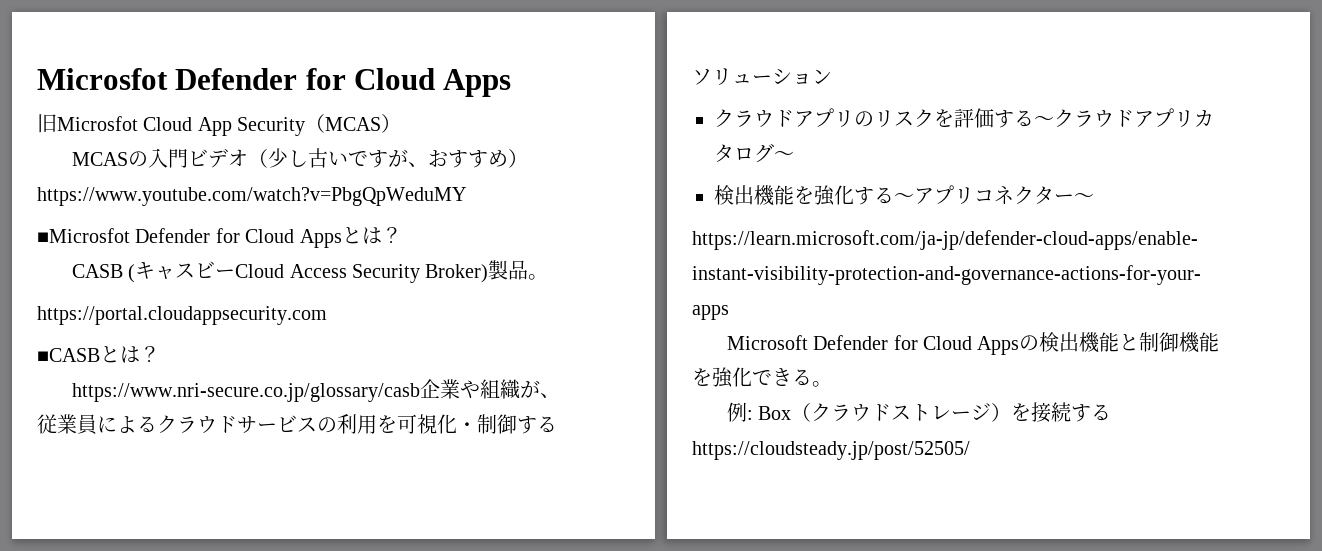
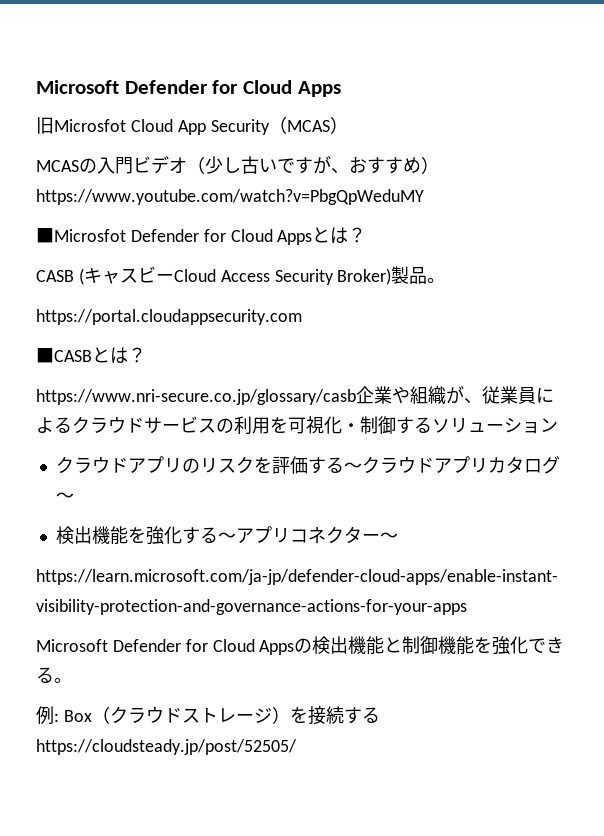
[37,68,168,90] Microsfot -> [36,80,119,94] Microsoft

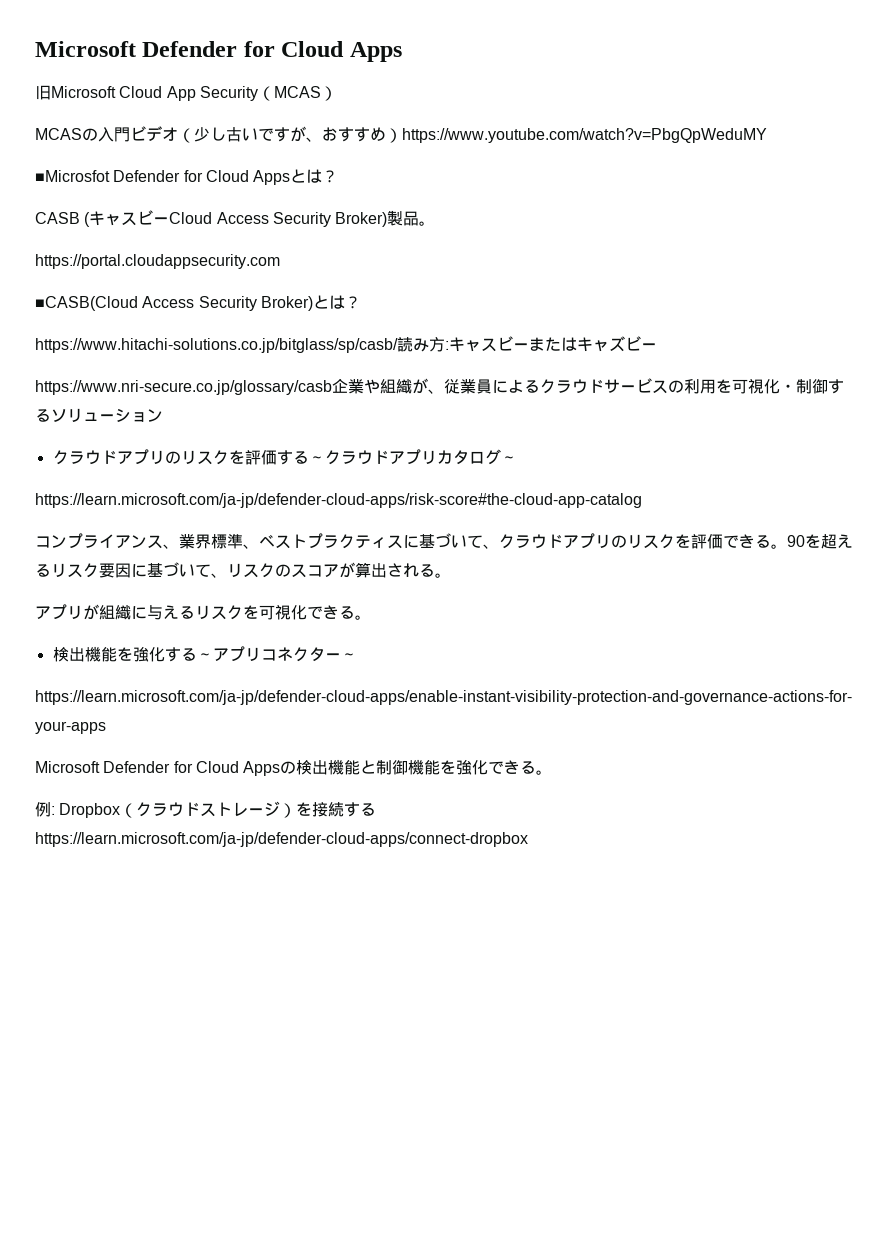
[54,119,126,132] Microsfot -> [51,86,116,98] Microsoft
[36,347,146,364] ■CASBとは？ -> [35,295,361,311] [35,336,657,353] ■CASB(Cloud Access Security Broker)とは？ // https://www.hitachi-solutions.co.jp/bitglass/sp/casb/読み方:キャスビーまたはキャズビー
(74, 497) none -> [35,493,642,508] [35,533,853,549] [35,562,451,578] [35,604,371,620] // https://learn.microsoft.com/ja-jp/defender-cloud-apps/risk-score#the-cloud-app-catalog // コンプライアンス、業界標準、ベストプラクティスに基づいて、クラウドアプリのリスクを評価できる。90を超えるリスク要因に基づいて、リスクのスコアが算出される。 // アプリが組織に与えるリスクを可視化できる。
[63,710,92,722] Box -> [59,803,121,818] Dropbox
[36,739,297,755] https://cloudsteady.jp/post/52505/ -> [35,832,528,847] https://learn.microsoft.com/ja-jp/defender-cloud-apps/connect-dropbox

